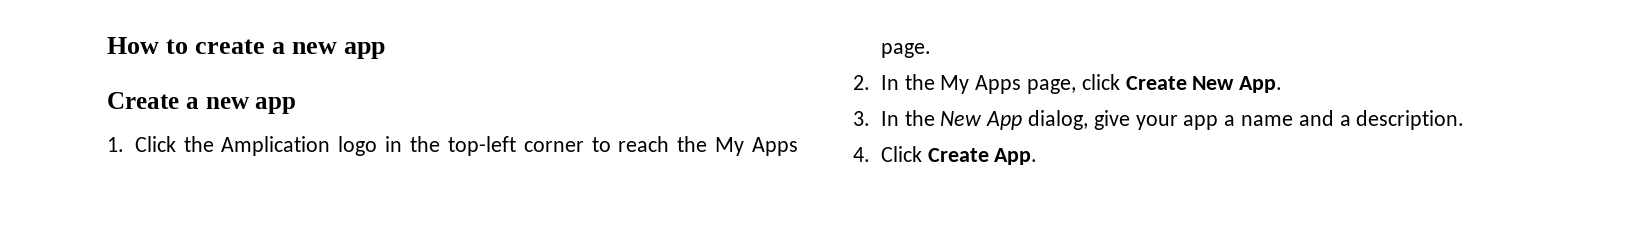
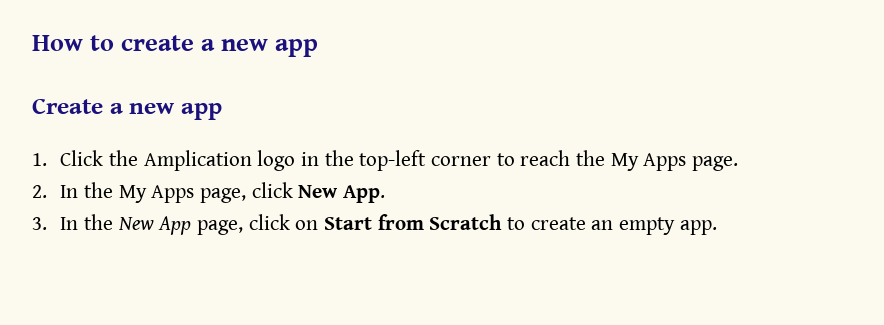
[1125,76,1187,90] Create -> (293, 190) none
[1027,110,1465,130] [853,146,1038,165] dialog, give your app a name and a description. // 4. Click Create App. -> [196,214,717,235] page, click on Start from Scratch to create an empty app.

